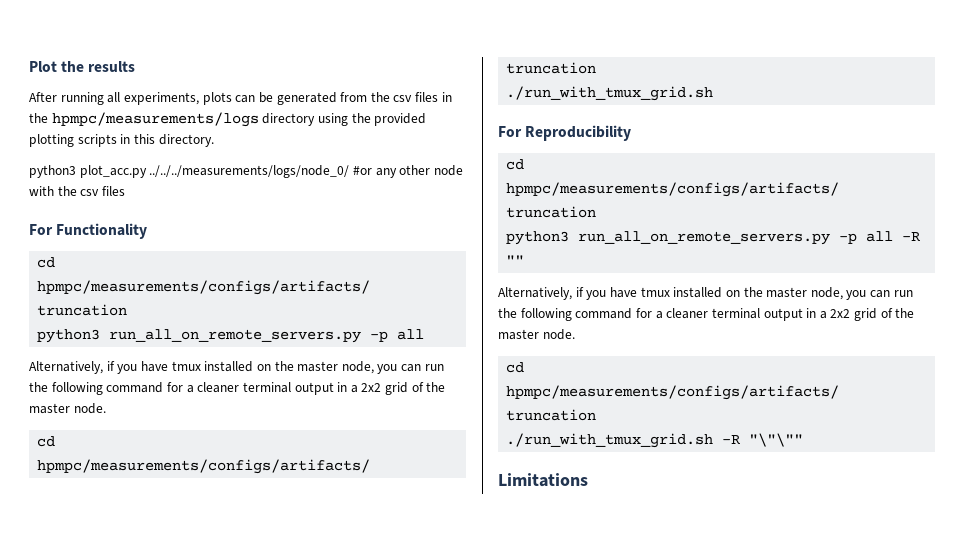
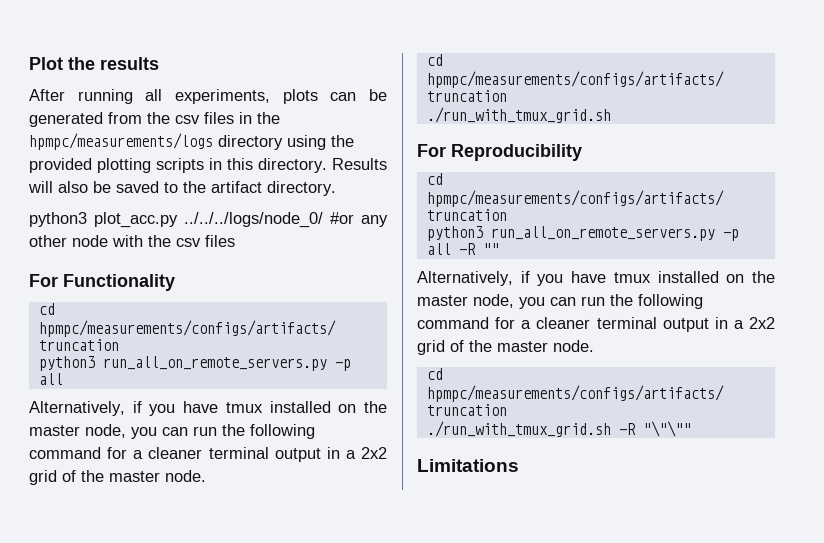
(214, 140) none -> [332,158,387,170] [28,181,336,196] Results will also be saved to the artifact directory.
[149,165,350,178] ../../../measurements/logs/node_0/ -> [184,212,323,228] ../../../logs/node_0/

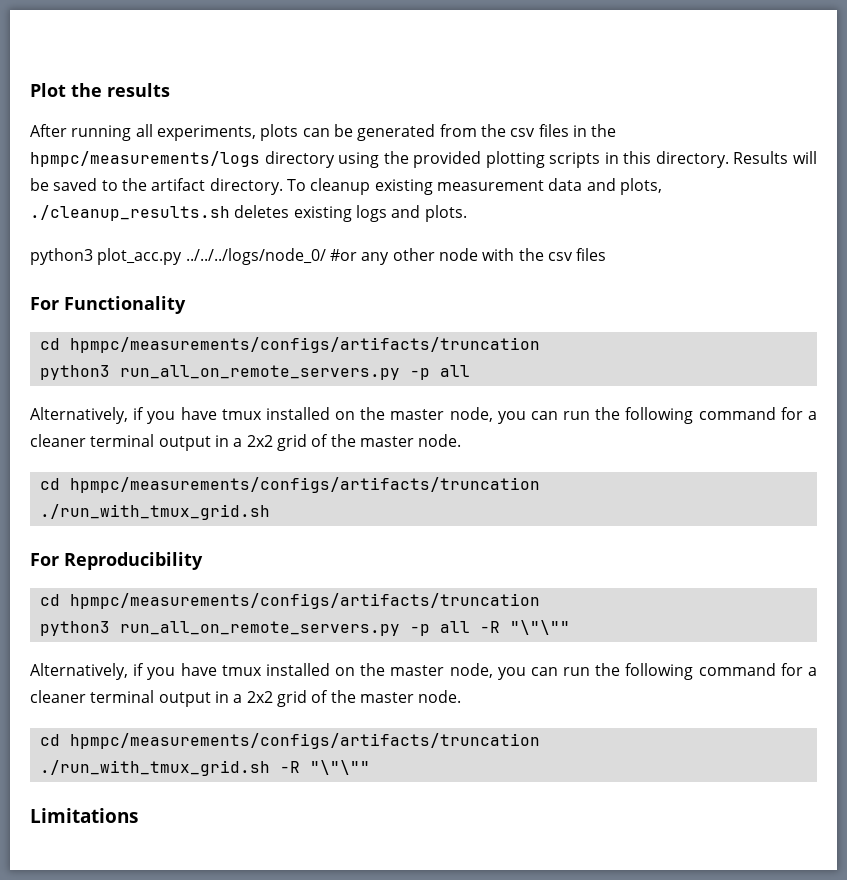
[58,181,88,193] also -> (817, 157) none
(336, 188) none -> [286,178,662,195] [30,205,467,222] To cleanup existing measurement data and plots, ./cleanup_results.sh deletes existing logs and plots.
[482,243,499,255] "" -> [509,620,570,635] "\"\""

